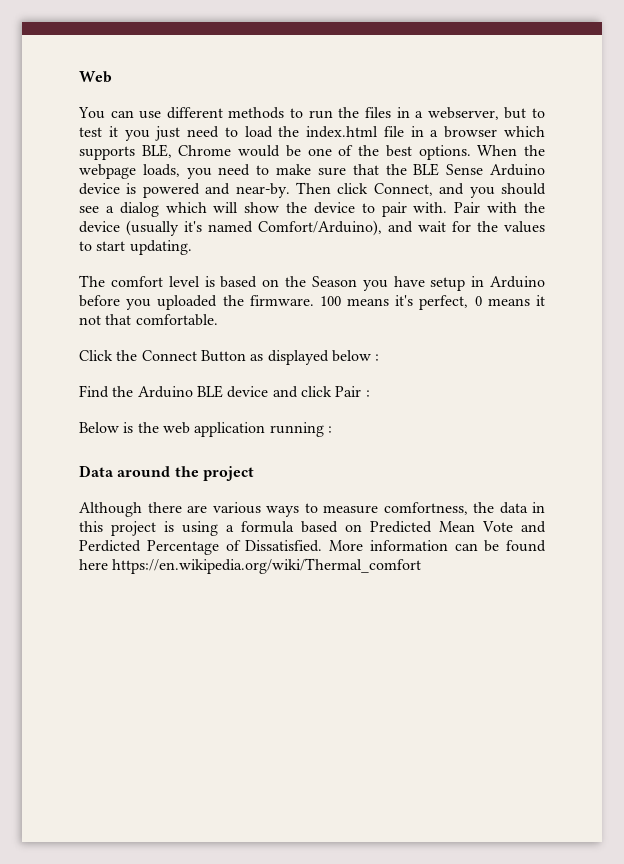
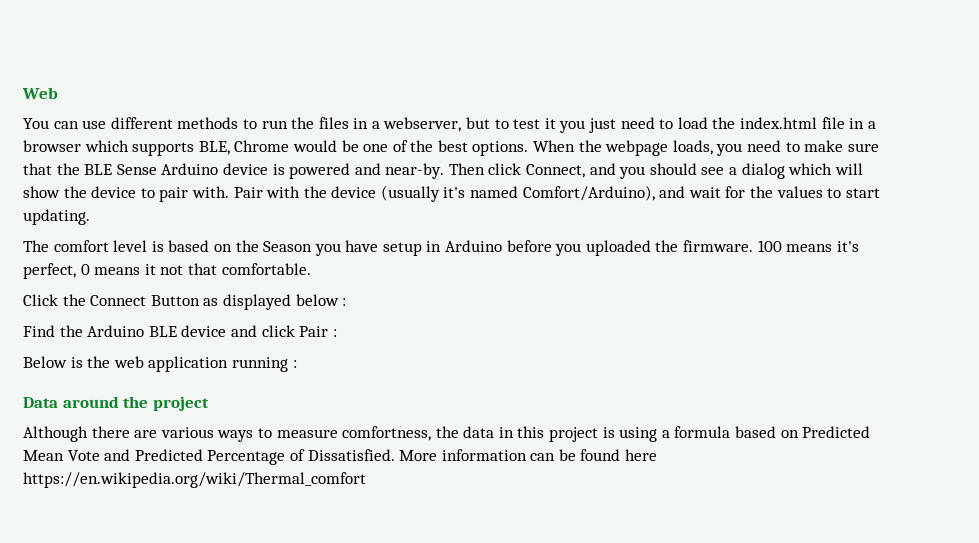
[79,540,141,552] Perdicted -> [134,449,203,461] Predicted

